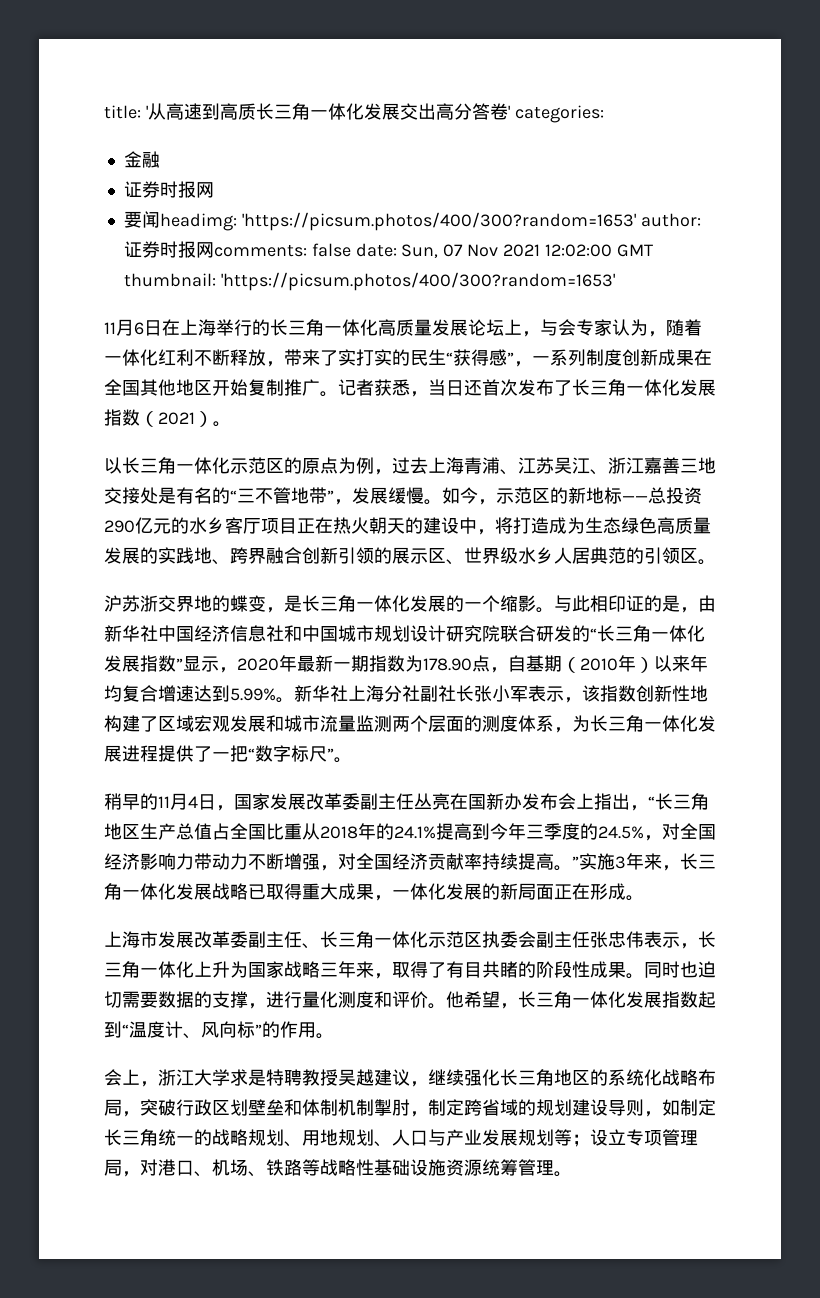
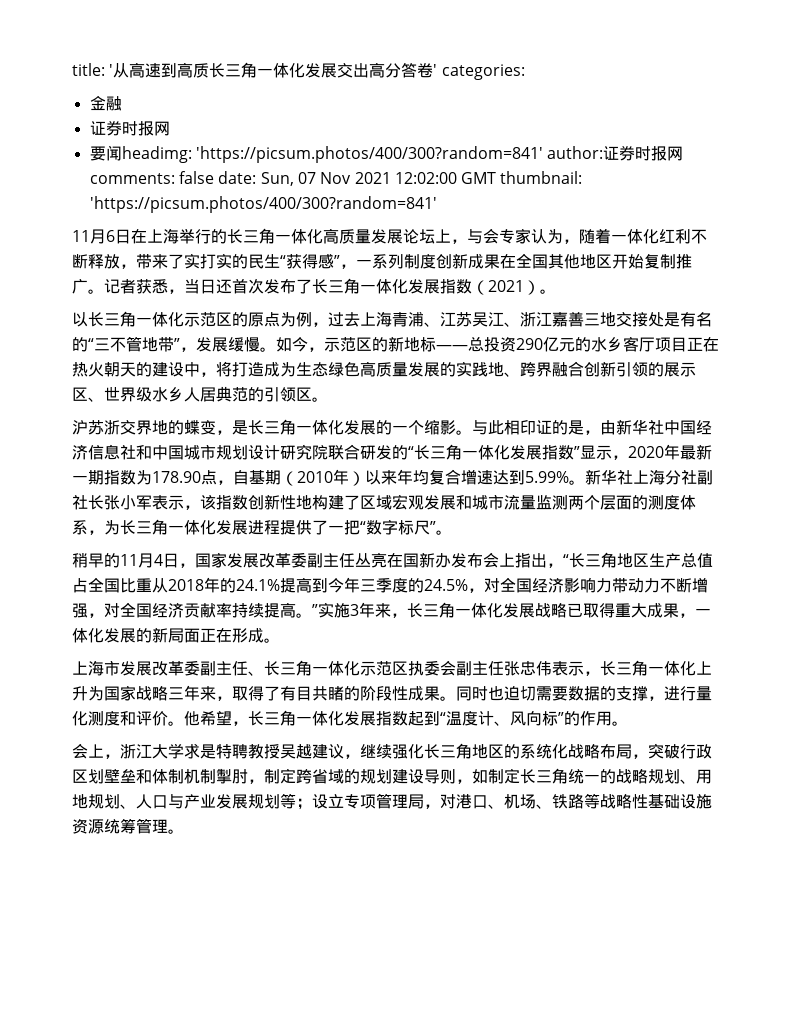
[241,212,636,231] 'https://picsum.photos/400/300?random=1653' -> [195,146,543,163] 'https://picsum.photos/400/300?random=841'
[220,272,615,291] 'https://picsum.photos/400/300?random=1653' -> [89,196,437,213] 'https://picsum.photos/400/300?random=841'

